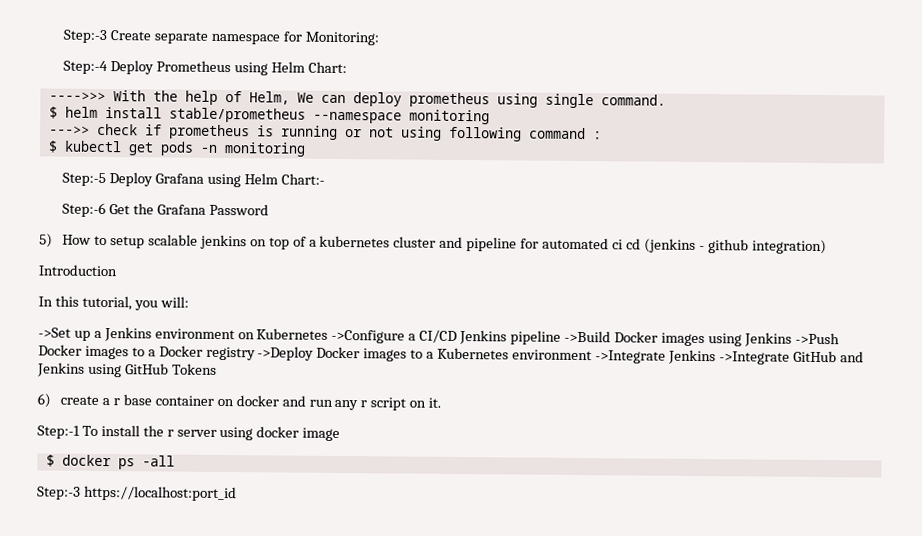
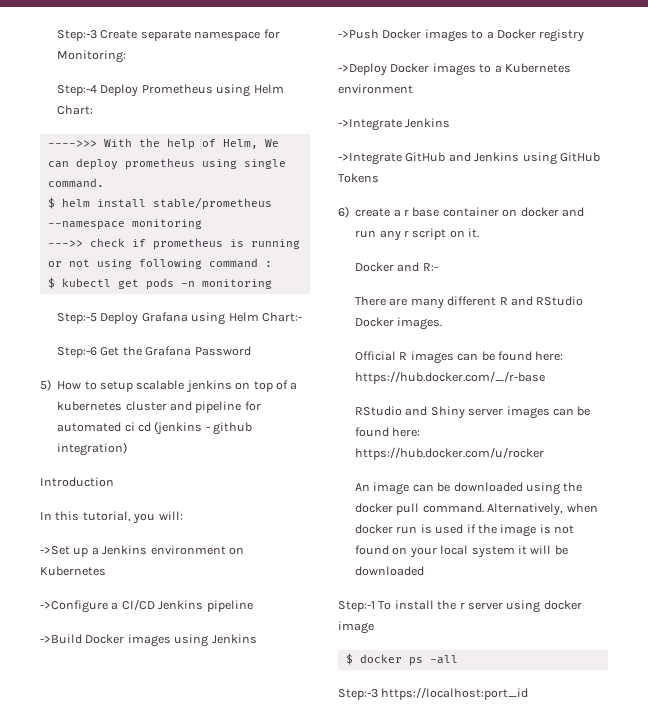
(329, 334) none -> (106, 571) //
(562, 337) none -> (253, 606) //
(792, 339) none -> (257, 639) //
(256, 353) none -> (585, 35) //
(592, 355) none -> (413, 89) //
(716, 357) none -> (451, 123) //
(442, 402) none -> [355,262,438,272] [355,296,584,309] [355,317,443,330] [355,351,564,364] [355,371,546,384] [355,406,591,419] [355,427,421,437] [355,447,545,460] [355,482,583,495] [355,503,598,516] [355,524,575,537] [355,545,568,558] [355,566,425,576] // Docker and R:- // There are many different R and RStudio Docker images. // Official R images can be found here: https://hub.docker.com/_/r-base // RStudio and Shiny server images can be found here: https://hub.docker.com/u/rocker // An image can be downloaded using the docker pull command. Alternatively, when docker run is used if the image is not found on your local system it will be downloaded

